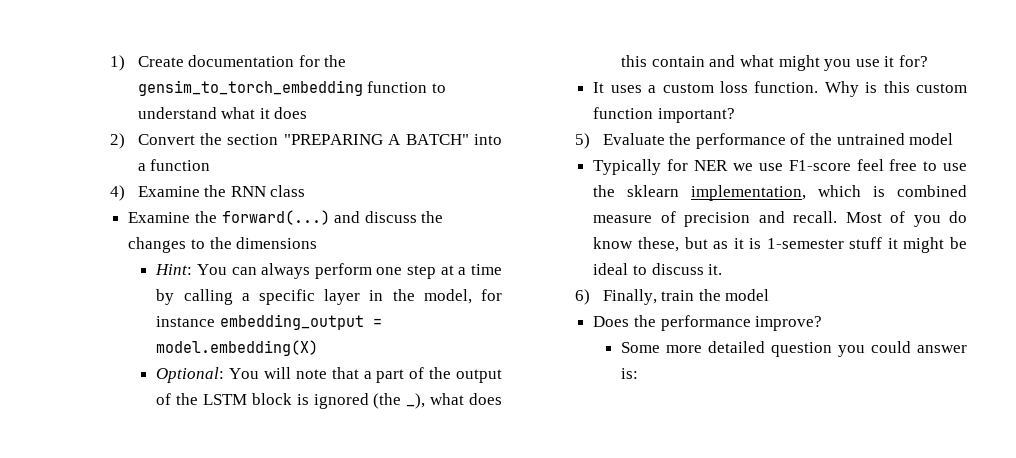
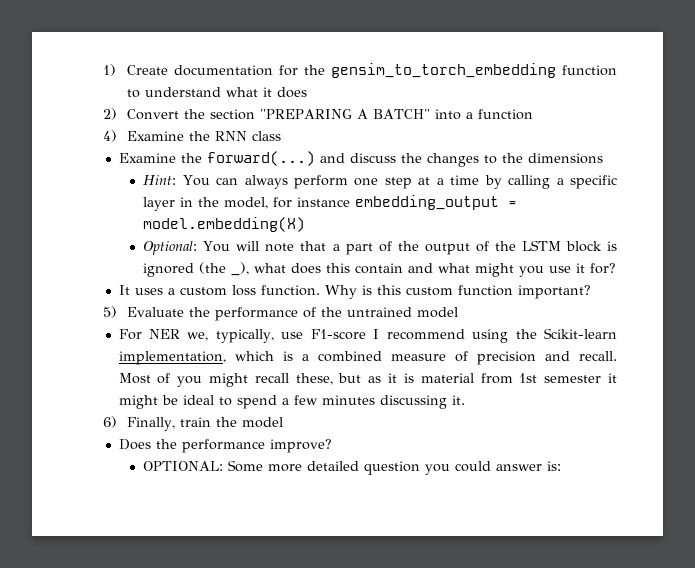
[593,159,967,175] [593,185,680,197] Typically for NER we use F1-score feel free to use the sklearn -> [118,328,617,343] For NER we, typically, use F1-score I recommend using the Scikit-learn
(886, 191) none -> [301,354,309,361] a
[948,211,967,223] [593,237,634,249] do know -> [209,373,289,387] might recall
[766,237,883,249] 1-semester stuff -> [420,373,602,384] material from 1st semester
[651,263,704,275] discuss -> [236,395,447,409] spend a few minutes discussing
(823, 323) none -> [143,461,224,471] OPTIONAL:

